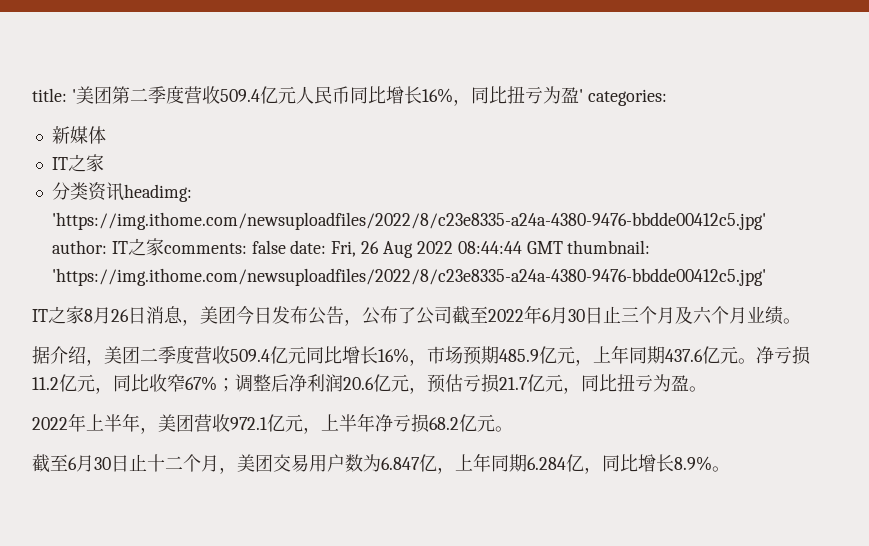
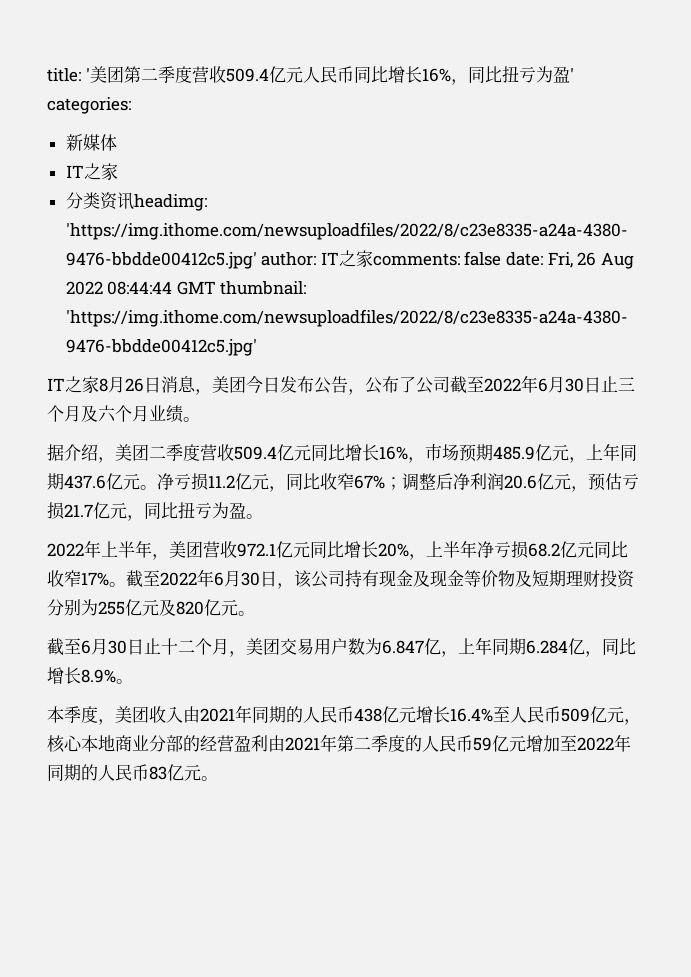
(303, 423) none -> [310,541,409,558] 同比增长20%
(495, 423) none -> [594,541,628,558] [47,569,635,589] [47,599,238,616] 同比收窄17%。截至2022年6月30日，该公司持有现金及现金等价物及短期理财投资分别为255亿元及820亿元
(730, 469) none -> [47,705,641,725] [47,734,631,753] [47,764,218,781] // 本季度，美团收入由2021年同期的人民币438亿元增长16.4%至人民币509亿元，核心本地商业分部的经营盈利由2021年第二季度的人民币59亿元增加至2022年同期的人民币83亿元。

